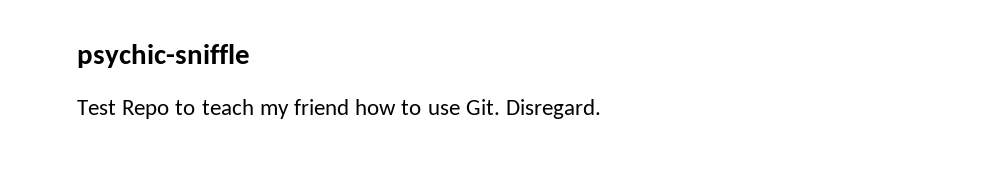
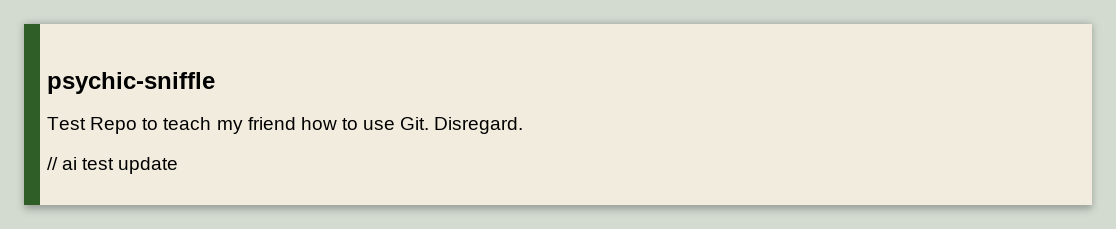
(602, 109) none -> [47,157,179,174] // // ai test update

